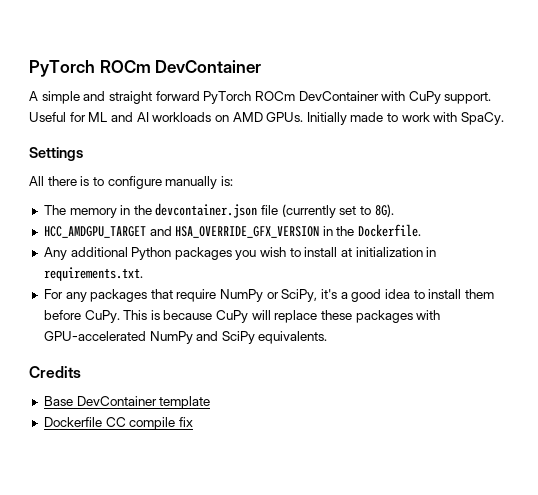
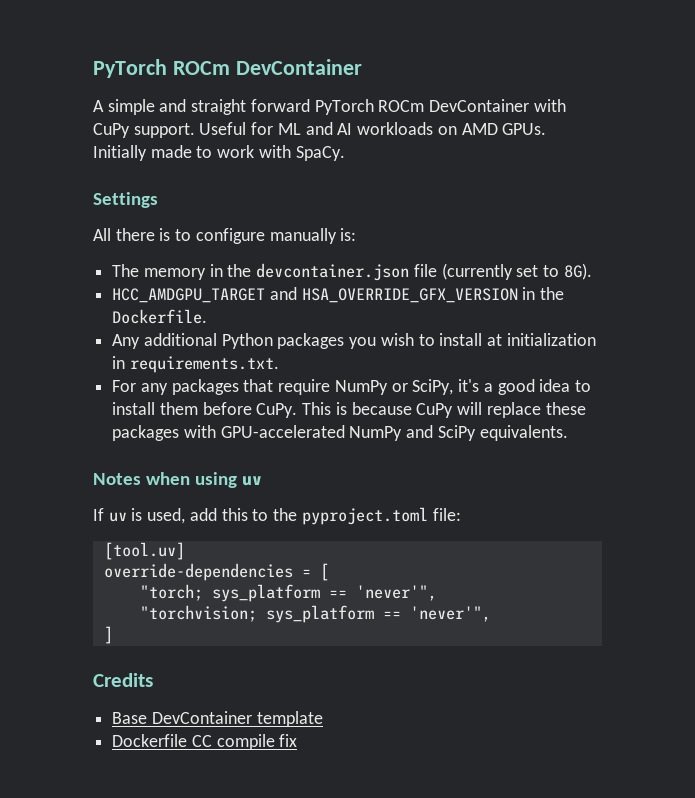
(328, 337) none -> [93,472,263,488] [93,507,461,525] [103,542,185,560] [103,563,329,581] [139,584,437,602] [139,605,491,623] [103,626,113,644] // Notes when using uv // If uv is used, add this to the pyproject.toml file: // [tool.uv] // override-dependencies = [ // "torch; sys_platform == 'never'", // "torchvision; sys_platform == 'never'", // ]

